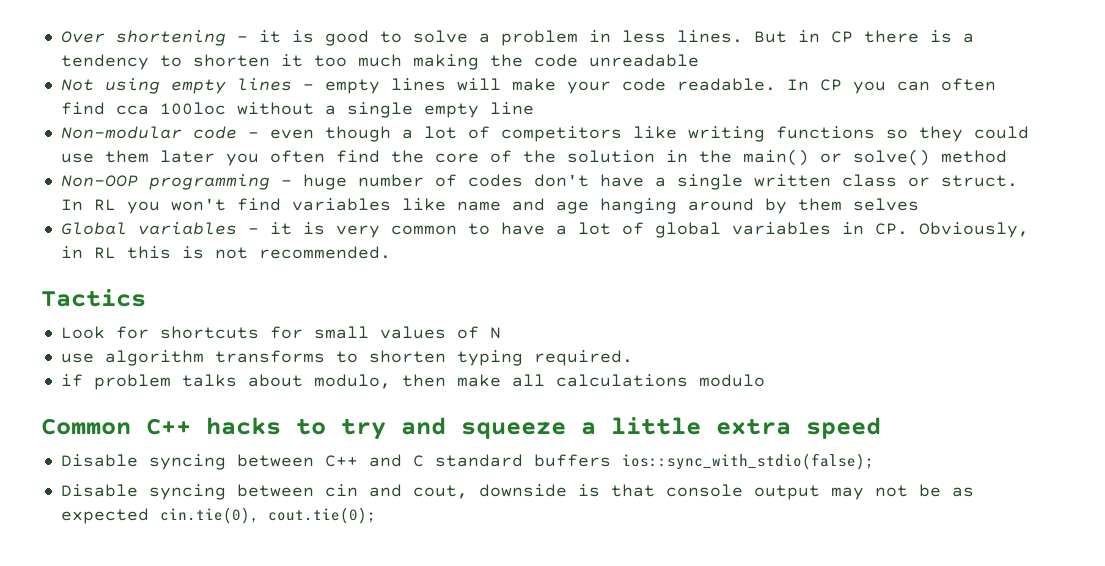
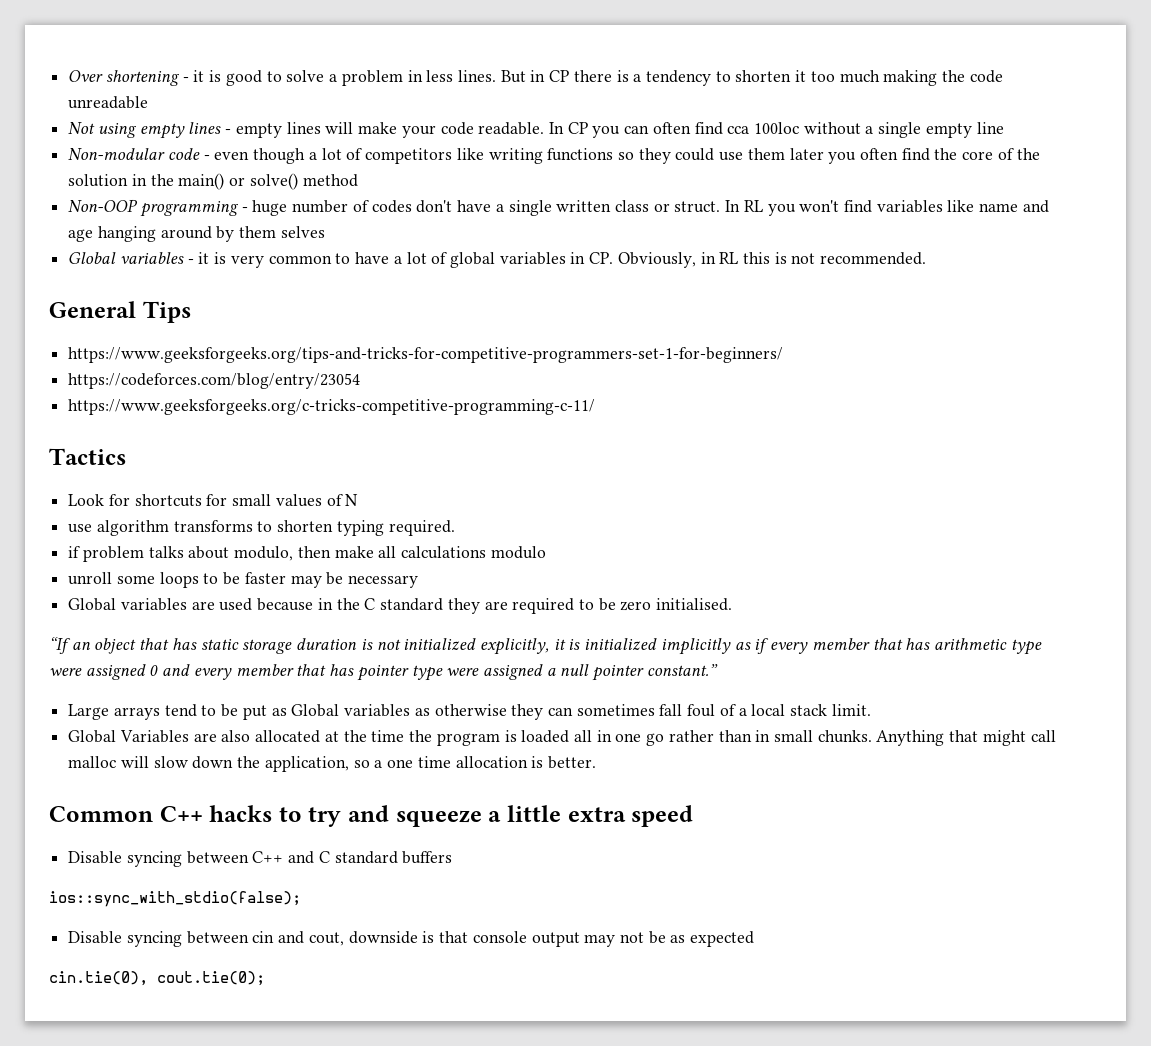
(391, 252) none -> [49,301,191,323] [68,347,784,363] [68,373,361,389] [68,399,596,415] // General Tips // https://www.geeksforgeeks.org/tips-and-tricks-for-competitive-programmers-set-1-for-beginners/ // https://codeforces.com/blog/entry/23054 // https://www.geeksforgeeks.org/c-tricks-competitive-programming-c-11/
(765, 380) none -> [68,572,419,588] [68,598,733,614] [49,637,1042,655] [49,664,718,681] [68,704,871,720] [68,730,1056,746] [68,756,596,772] // unroll some loops to be faster may be necessary // Global variables are used because in the C standard they are required to be zero initialised. // “If an object that has static storage duration is not initialized explicitly, it is initialized implicitly as if every member that has arithmetic type were assigned 0 and every member that has pointer type were assigned a null pointer constant.” // Large arrays tend to be put as Global variables as otherwise they can sometimes fall foul of a local stack limit. // Global Variables are also allocated at the time the program is loaded all in one go rather than in small chunks. Anything that might call malloc will slow down the application, so a one time allocation is better.
(611, 460) none -> (453, 857) //
(149, 516) none -> (755, 939) //

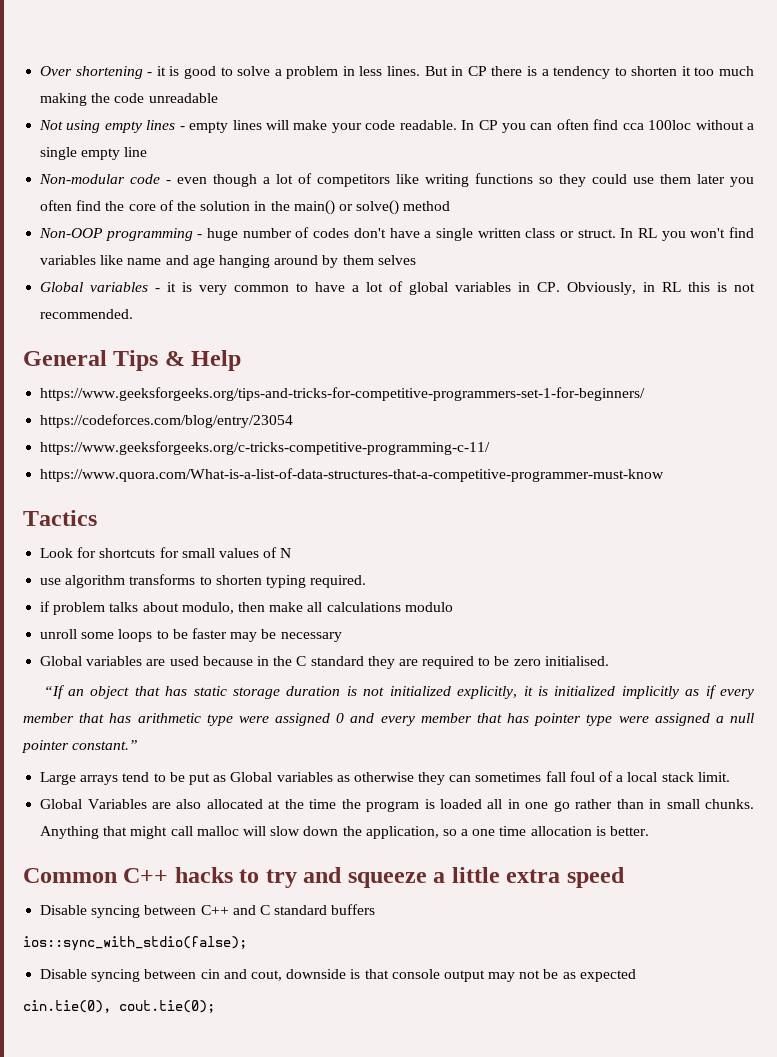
(191, 312) none -> [164,350,242,371] & Help
(596, 407) none -> [40,468,665,482] // https://www.quora.com/What-is-a-list-of-data-structures-that-a-competitive-programmer-must-know

